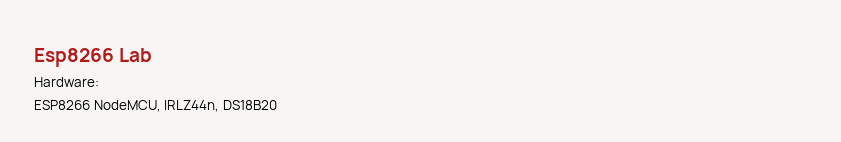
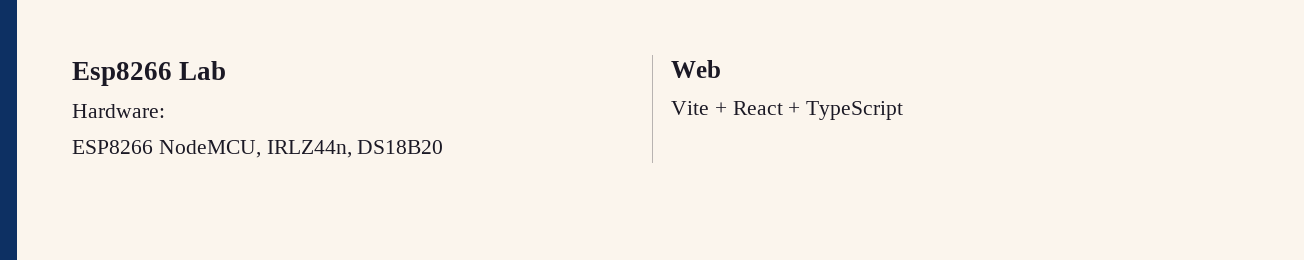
(277, 105) none -> [671,60,721,78] [671,101,904,120] // Web // Vite + React + TypeScript

